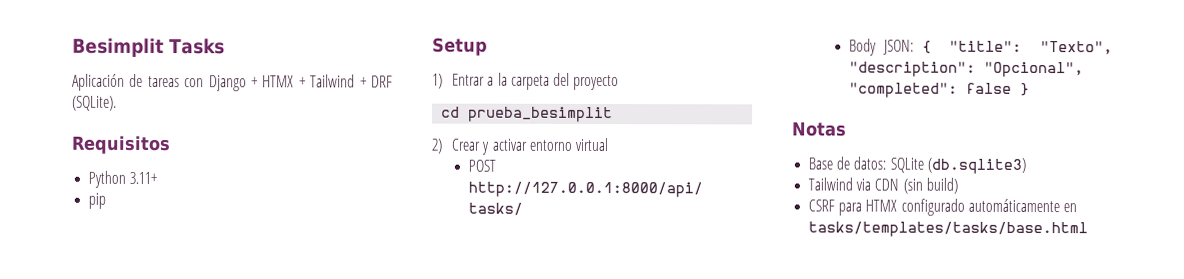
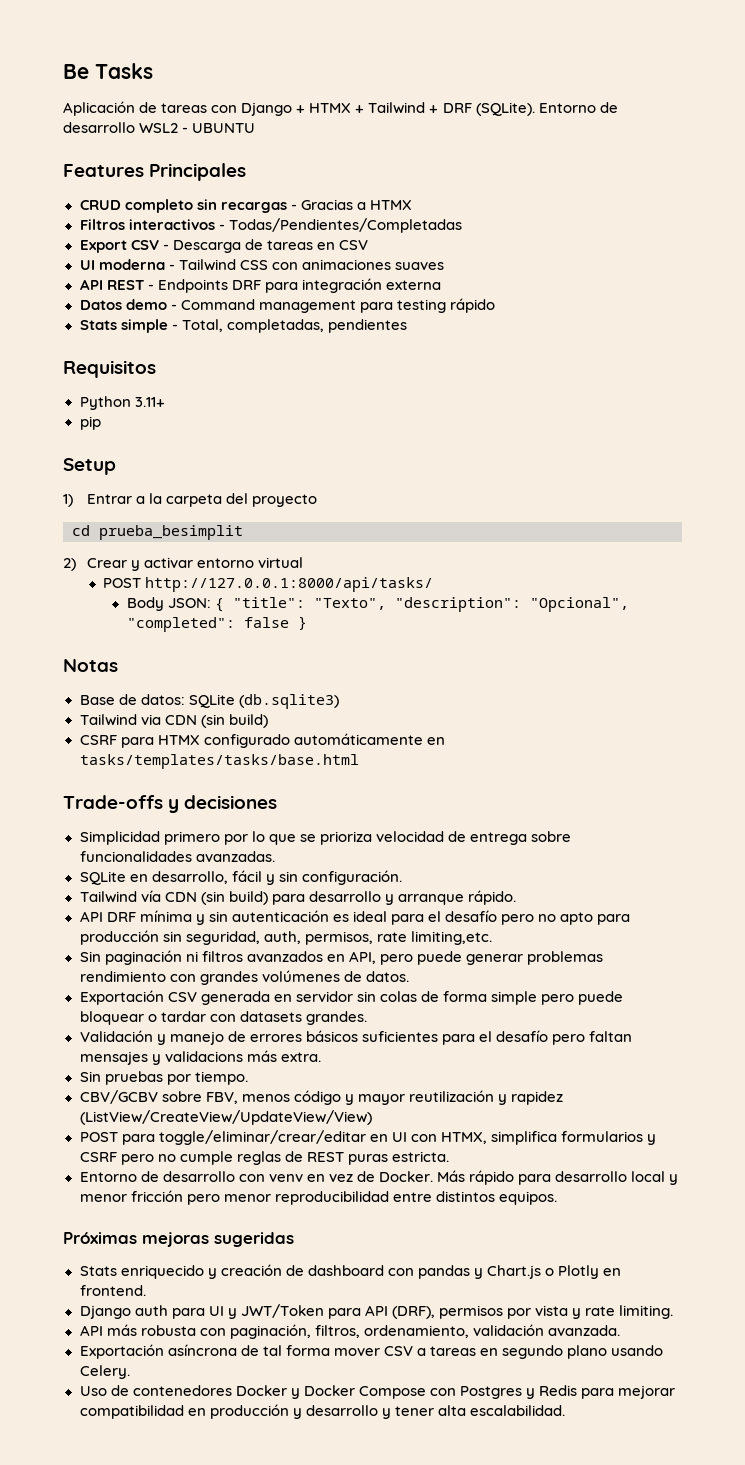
[72,37,164,58] Besimplit -> [63,64,89,79] Be
(117, 103) none -> [538,102,618,113] [63,122,256,133] [63,163,247,181] [79,199,412,213] [79,218,462,233] [79,239,368,253] [79,259,444,271] [79,278,441,293] [79,298,495,313] [79,319,407,333] Entorno de desarrollo WSL2 - UBUNTU // Features Principales // CRUD completo sin recargas - Gracias a HTMX // Filtros interactivos - Todas/Pendientes/Completadas // Export CSV - Descarga de tareas en CSV // UI moderna - Tailwind CSS con animaciones suaves // API REST - Endpoints DRF para integración externa // Datos demo - Command management para testing rápido // Stats simple - Total, completadas, pendientes
(1089, 229) none -> [63,795,278,813] [79,831,572,845] [79,851,275,862] [79,870,402,885] [79,890,516,905] [79,910,631,925] [79,930,492,945] [79,950,604,965] [79,970,409,985] [79,990,624,1005] [79,1011,367,1025] [79,1030,633,1045] [79,1050,321,1065] [79,1071,248,1085] [79,1090,563,1105] [79,1110,372,1125] [79,1130,656,1145] [79,1151,449,1165] [79,1170,679,1185] [79,1190,557,1205] [63,1232,294,1247] [79,1264,622,1279] [79,1285,146,1296] [79,1304,674,1319] [79,1324,620,1339] [79,1344,664,1359] [79,1365,130,1379] [79,1385,676,1399] [79,1404,565,1419] // Trade-offs y decisiones // Simplicidad primero por lo que se prioriza velocidad de entrega sobre funcionalidades avanzadas. // SQLite en desarrollo, fácil y sin configuración. // Tailwind vía CDN (sin build) para desarrollo y arranque rápido. // API DRF mínima y sin autenticación es ideal para el desafío pero no apto para producción sin seguridad, auth, permisos, rate limiting,etc. // Sin paginación ni filtros avanzados en API, pero puede generar problemas rendimiento con grandes volúmenes de datos. // Exportación CSV generada en servidor sin colas de forma simple pero puede bloquear o tardar con datasets grandes. // Validación y manejo de errores básicos suficientes para el desafío pero faltan mensajes y validacions más extra. // Sin pruebas por tiempo. // CBV/GCBV sobre FBV, menos código y mayor reutilización y rapidez (ListView/CreateView/UpdateView/View) // POST para toggle/eliminar/crear/editar en UI con HTMX, simplifica formularios y CSRF pero no cumple reglas de REST puras estricta. // Entorno de desarrollo con venv en vez de Docker. Más rápido para desarrollo local y menor fricción pero menor reproducibilidad entre distintos equipos. // Próximas mejoras sugeridas // Stats enriquecido y creación de dashboard con pandas y Chart.js o Plotly en frontend. // Django auth para UI y JWT/Token para API (DRF), permisos por vista y rate limiting. // API más robusta con paginación, filtros, ordenamiento, validación avanzada. // Exportación asíncrona de tal forma mover CSV a tareas en segundo plano usando Celery. // Uso de contenedores Docker y Docker Compose con Postgres y Redis para mejorar compatibilidad en producción y desarrollo y tener alta escalabilidad.

